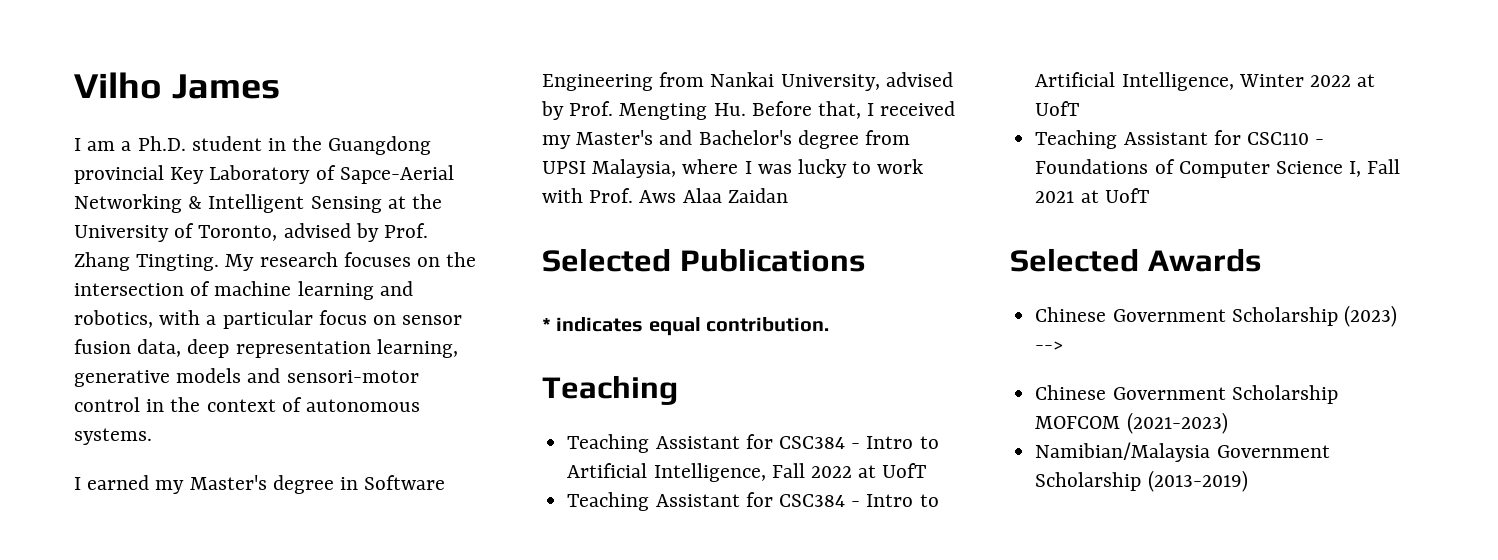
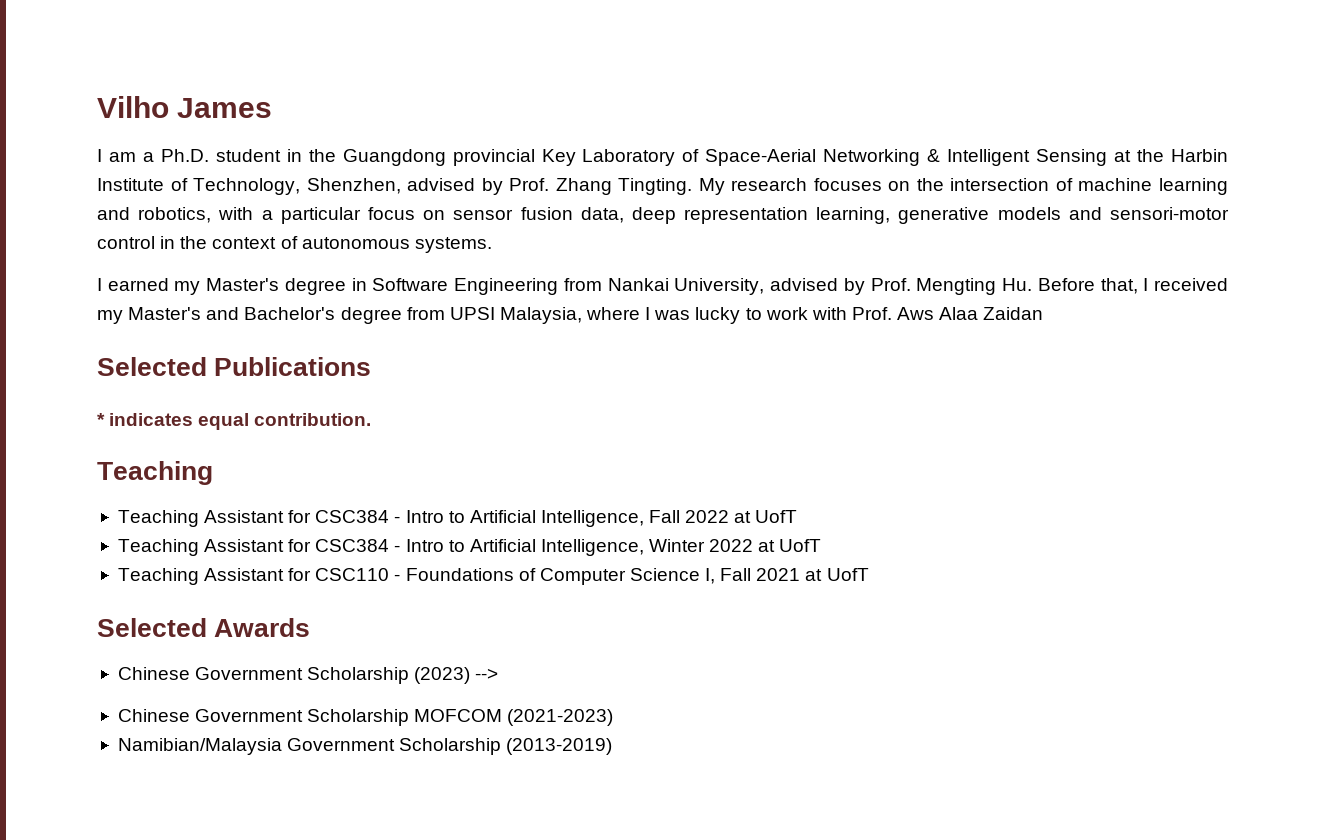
[339,165,454,184] Sapce-Aerial -> [705,149,817,166] Space-Aerial
[74,223,278,242] University of Toronto, -> [1171,149,1228,162] [97,178,401,195] Harbin Institute of Technology, Shenzhen,

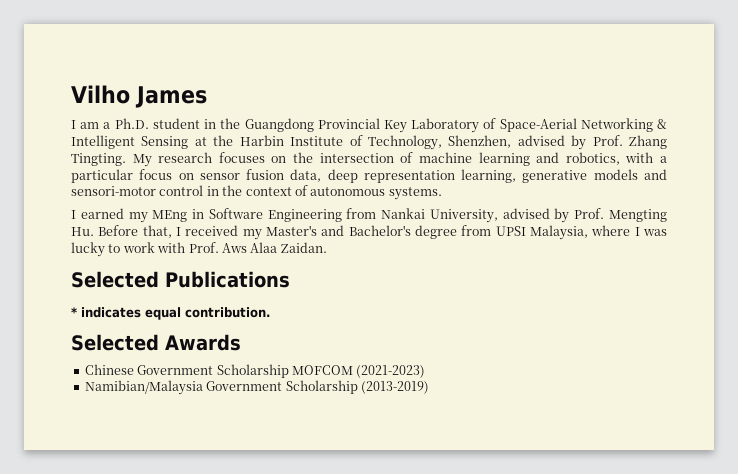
[452,149,535,166] provincial -> [317,118,380,129] Provincial
[206,278,346,295] Master's degree -> [152,210,188,222] MEng
[983,307,1044,320] Zaidan -> [280,242,327,253] Zaidan.
[97,461,213,485] [117,510,798,527] [117,539,822,556] [117,568,869,585] [97,618,311,637] [117,667,499,684] Teaching // Teaching Assistant for CSC384 - Intro to Artificial Intelligence, Fall 2022 at UofT // Teaching Assistant for CSC384 - Intro to Artificial Intelligence, Winter 2022 at UofT // Teaching Assistant for CSC110 - Foundations of Computer Science I, Fall 2021 at UofT // Selected Awards // Chinese Government Scholarship (2023) --> -> [71,334,241,351] Selected Awards

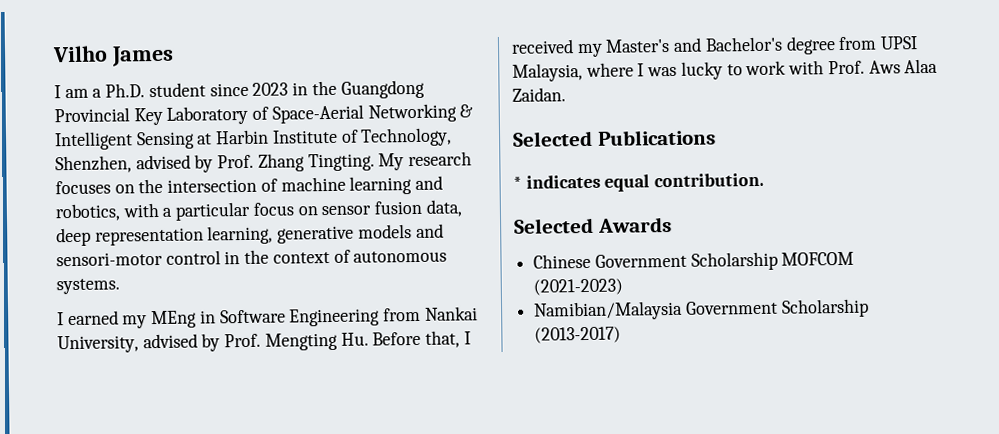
(200, 123) none -> [209,82,289,97] since 2023
[213,135,234,146] the -> (213, 139) none
[360,381,429,394] (2013-2019) -> [534,326,622,344] (2013-2017)

